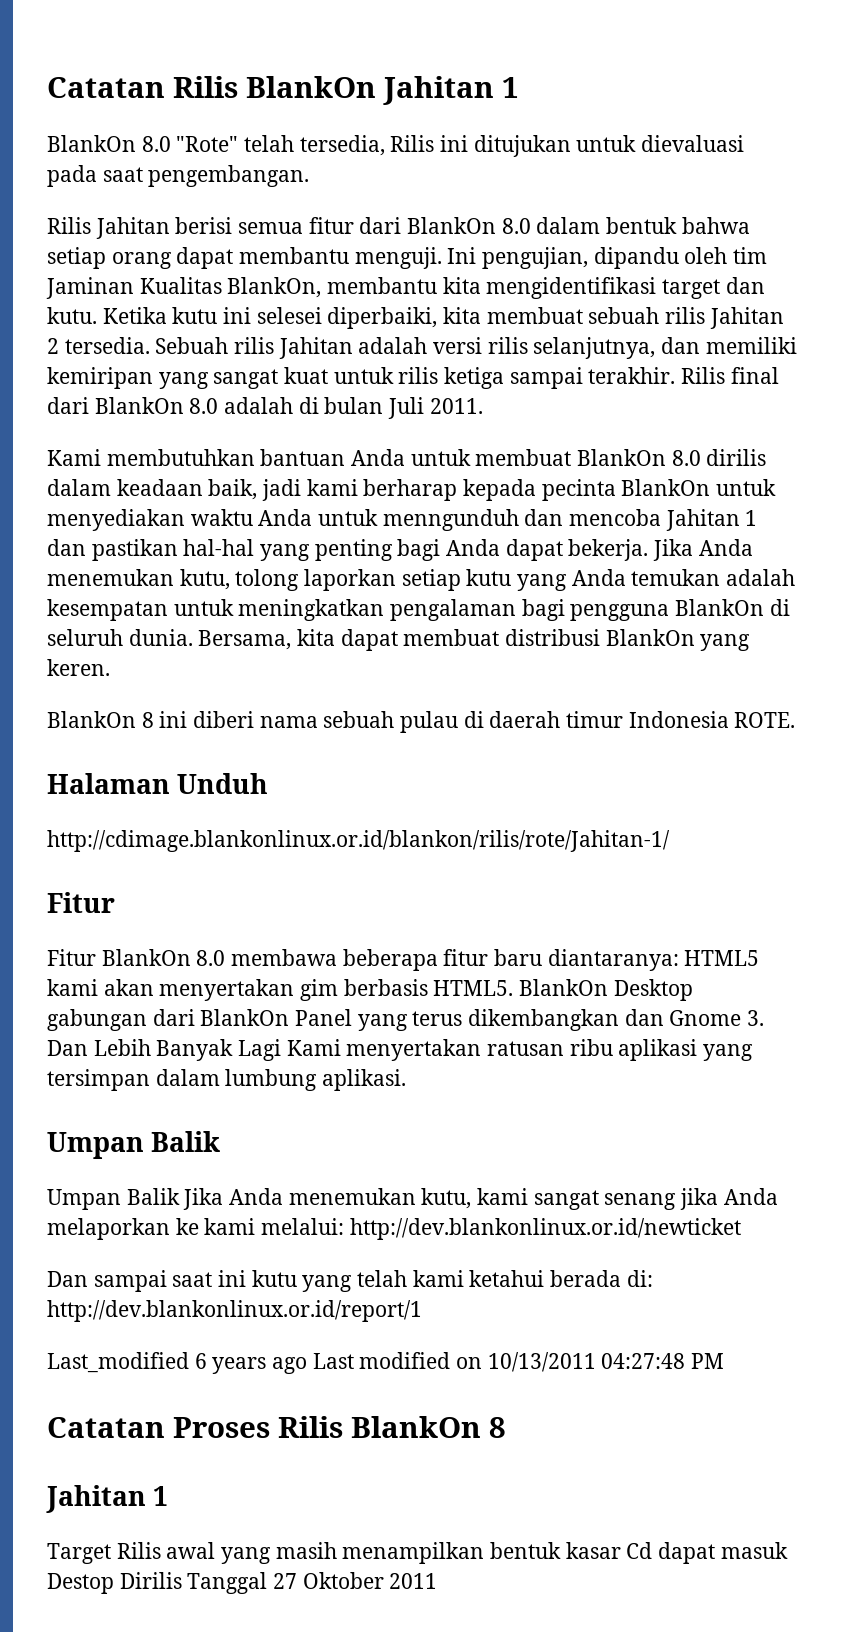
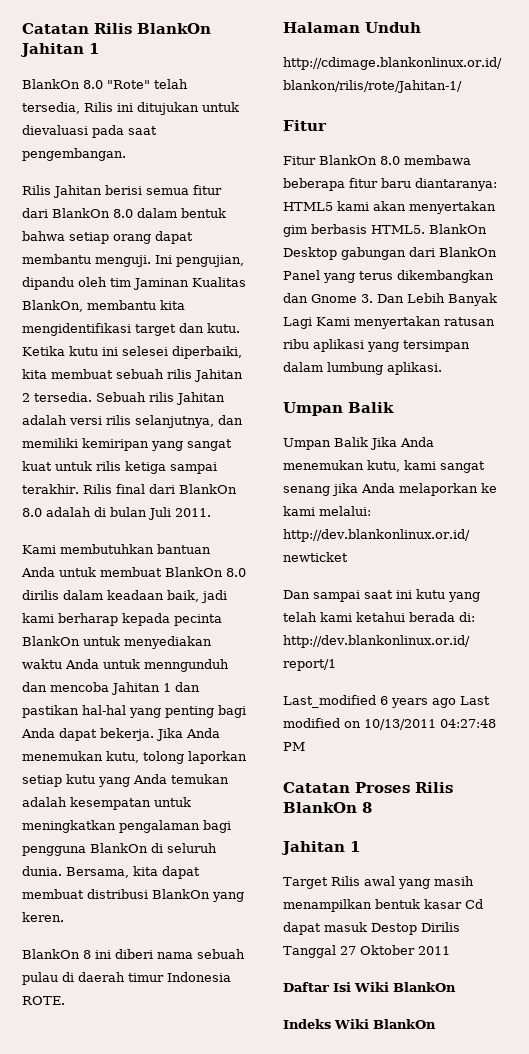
(438, 1581) none -> [283,982,456,992] [283,1019,436,1029] // Daftar Isi Wiki BlankOn // Indeks Wiki BlankOn

